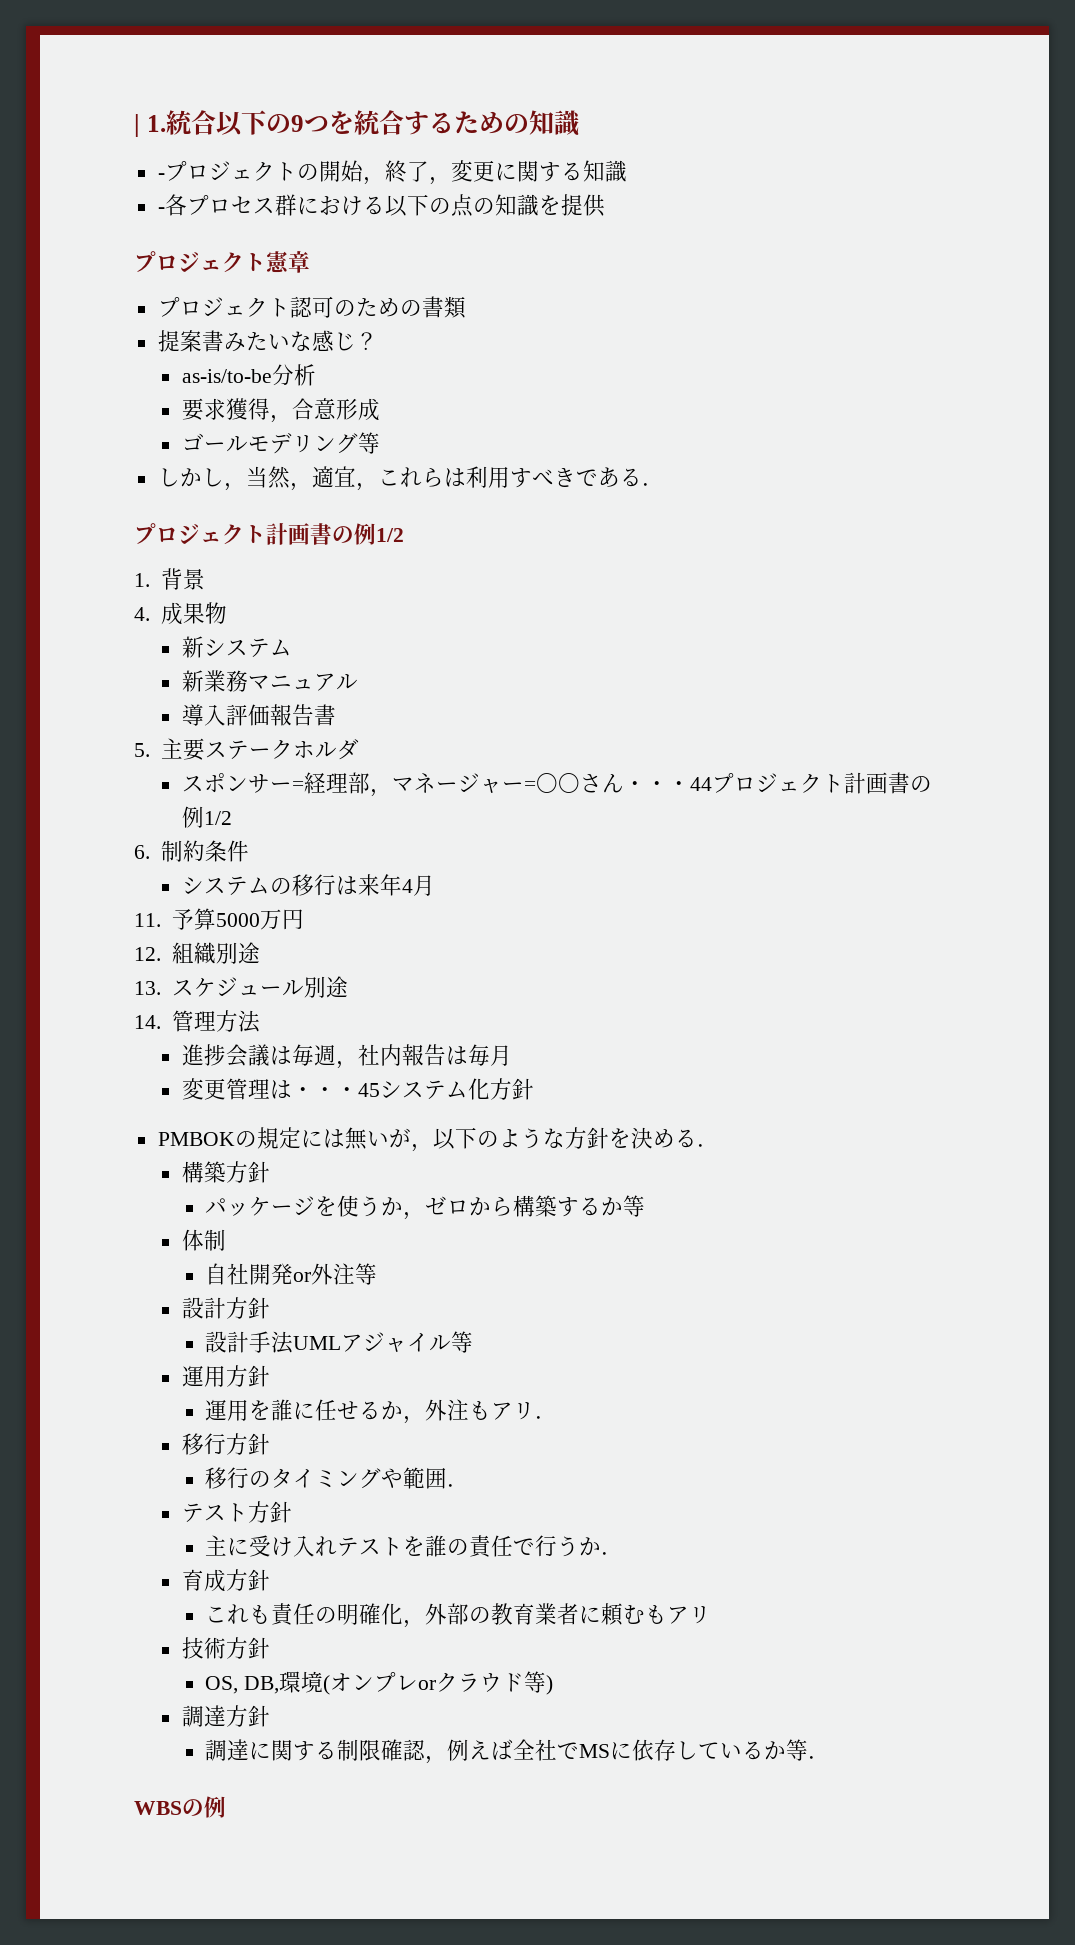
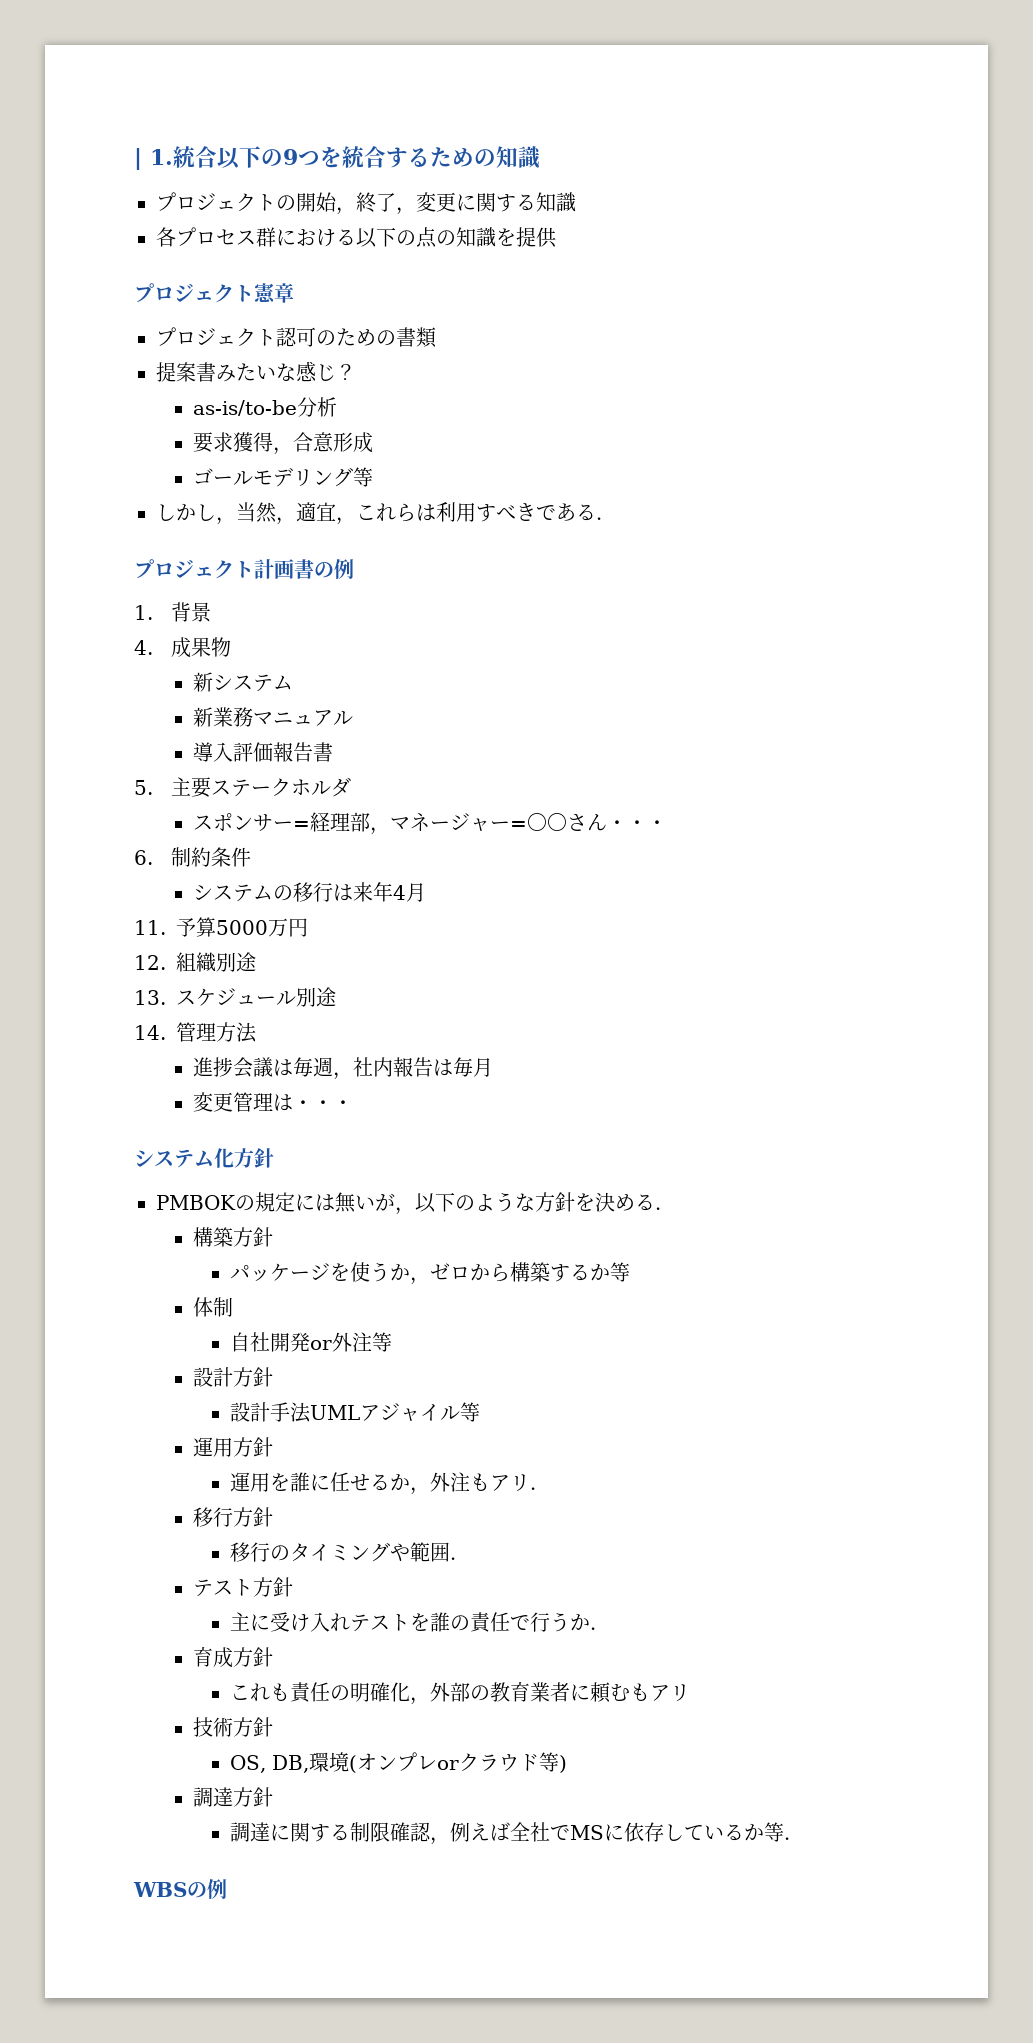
[157,173,165,179] - -> (541, 157) none
[157,207,165,213] - -> (576, 202) none
[376,528,404,542] 1/2 -> (354, 568) none
[689,772,932,794] [181,806,232,828] 44プロジェクト計画書の例1/2 -> (668, 825) none
[357,1083,380,1097] 45 -> (354, 1105) //

